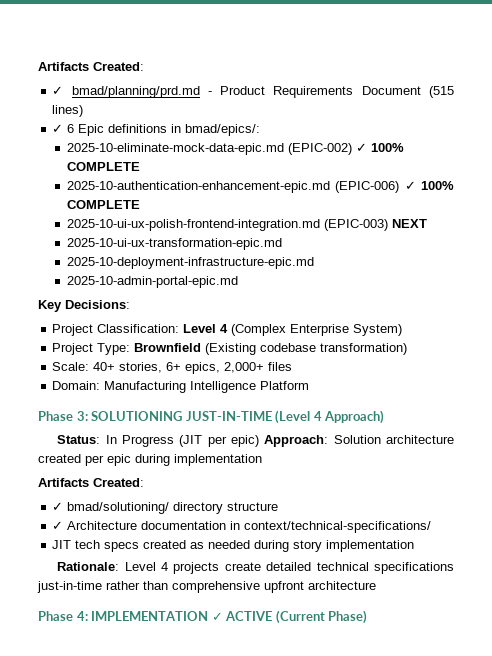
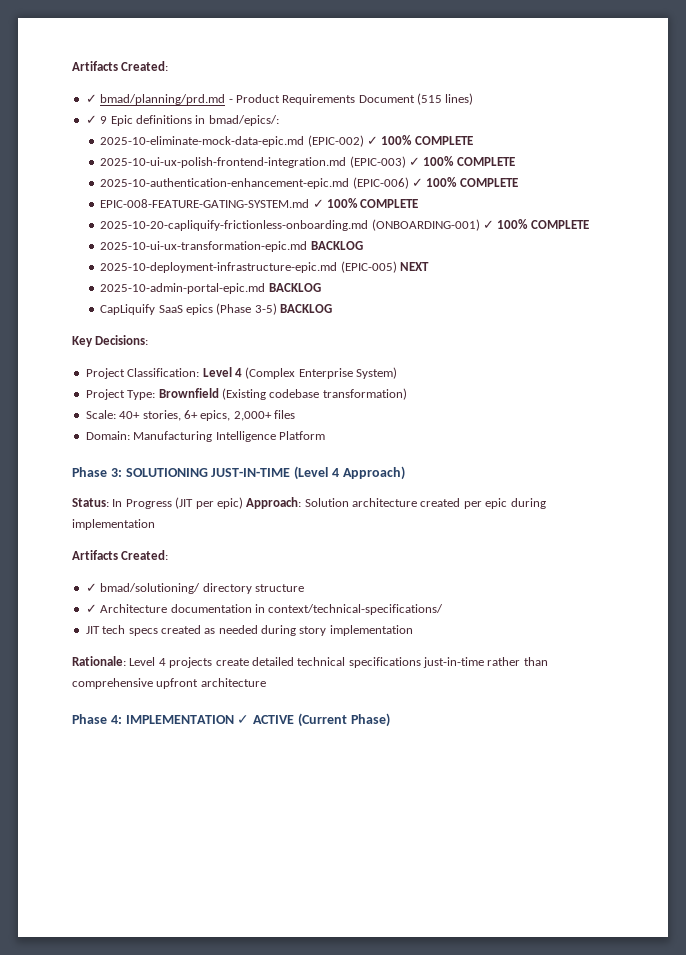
[67,124,75,133] 6 -> [100,116,108,124] 9
(140, 166) none -> [100,156,515,168] // 2025-10-ui-ux-polish-frontend-integration.md (EPIC-003) ✓ 100% COMPLETE
[66,219,427,231] [66,238,282,250] [66,257,314,269] [66,276,238,288] 2025-10-ui-ux-polish-frontend-integration.md (EPIC-003) NEXT // 2025-10-ui-ux-transformation-epic.md // 2025-10-deployment-infrastructure-epic.md // 2025-10-admin-portal-epic.md -> [100,198,419,208] [100,219,589,231] [100,241,363,252] [100,261,429,273] [100,283,321,294] [100,303,333,315] EPIC-008-FEATURE-GATING-SYSTEM.md ✓ 100% COMPLETE // 2025-10-20-capliquify-frictionless-onboarding.md (ONBOARDING-001) ✓ 100% COMPLETE // 2025-10-ui-ux-transformation-epic.md BACKLOG // 2025-10-deployment-infrastructure-epic.md (EPIC-005) NEXT // 2025-10-admin-portal-epic.md BACKLOG // CapLiquify SaaS epics (Phase 3-5) BACKLOG

